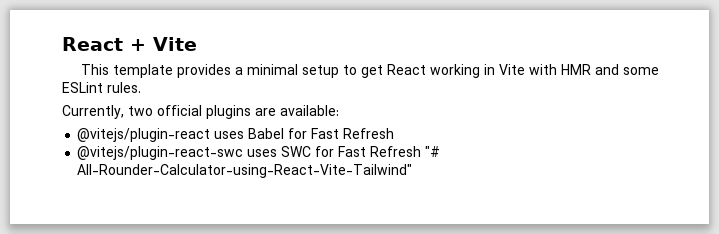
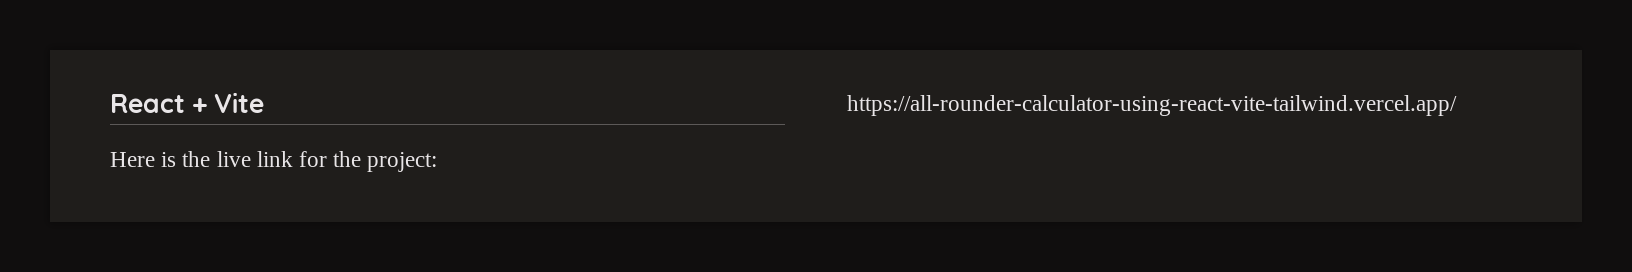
[80,64,659,78] [62,82,141,93] [62,105,339,119] [77,128,395,142] [77,146,441,160] [77,164,413,178] This template provides a minimal setup to get React working in Vite with HMR and some ESLint rules. // Currently, two official plugins are available: // @vitejs/plugin-react uses Babel for Fast Refresh // @vitejs/plugin-react-swc uses SWC for Fast Refresh "# All-Rounder-Calculator-using-React-Vite-Tailwind" -> [110,151,438,172] [847,95,1457,116] Here is the live link for the project: https://all-rounder-calculator-using-react-vite-tailwind.vercel.app/

